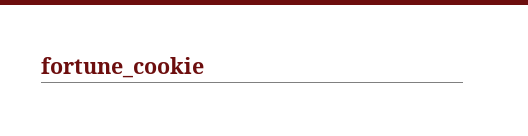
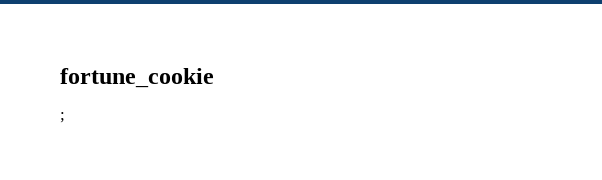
(204, 67) none -> [60,112,65,123] // ;

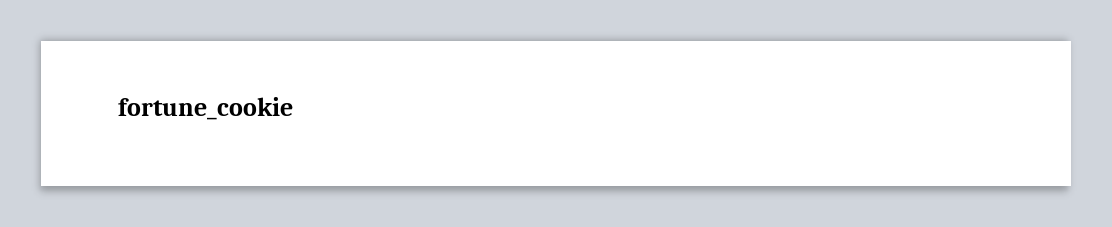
[60,112,65,123] // ; -> (293, 108) none

